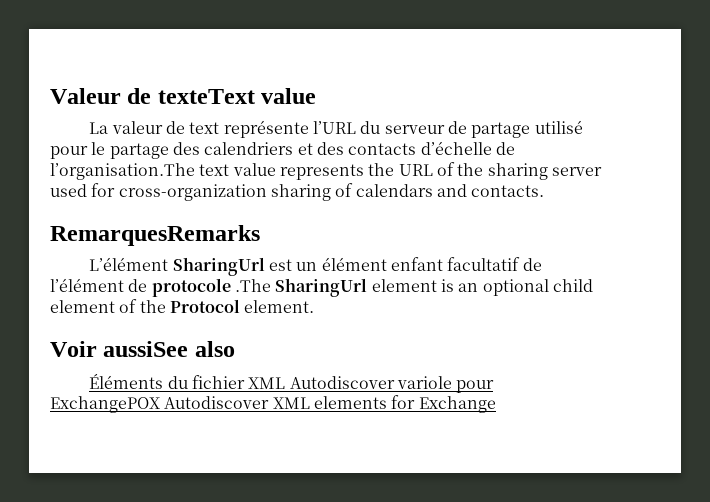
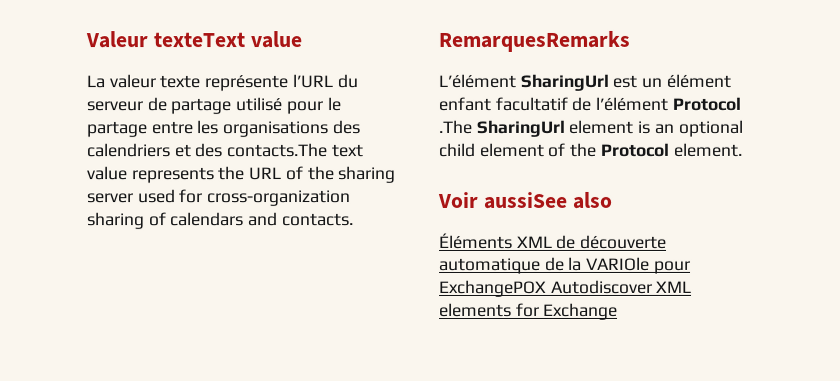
[127,88,152,104] de -> (148, 40) none
[166,121,220,134] de text -> [159,75,201,89] texte
(169, 151) none -> [150,120,329,138] entre les organisations
[348,141,515,155] [50,163,195,180] contacts d’échelle de l’organisation.The -> [226,143,328,158] contacts.The
[128,278,231,297] de protocole -> [671,96,741,111] Protocol
[167,375,453,389] du fichier XML Autodiscover variole -> [516,234,668,249] [439,256,651,274] XML de découverte automatique de la VARIOle

